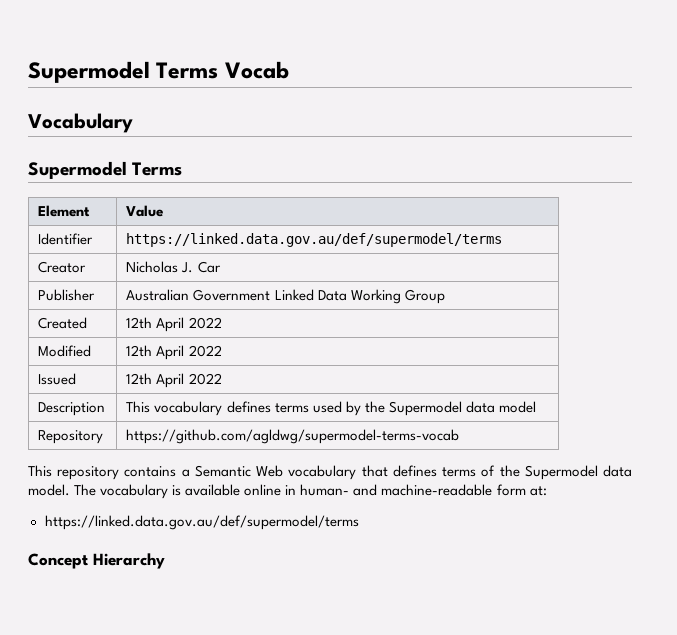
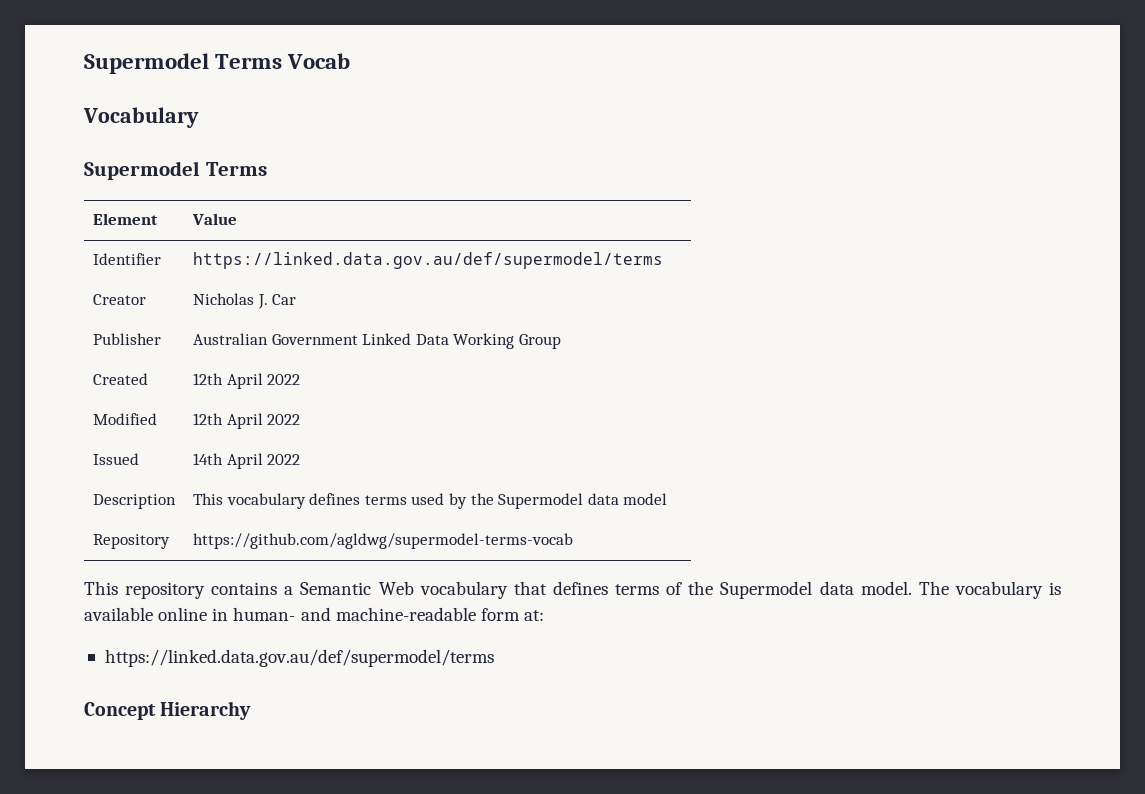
[126,373,153,385] 12th -> [192,453,223,465] 14th

